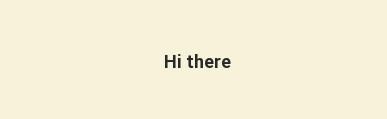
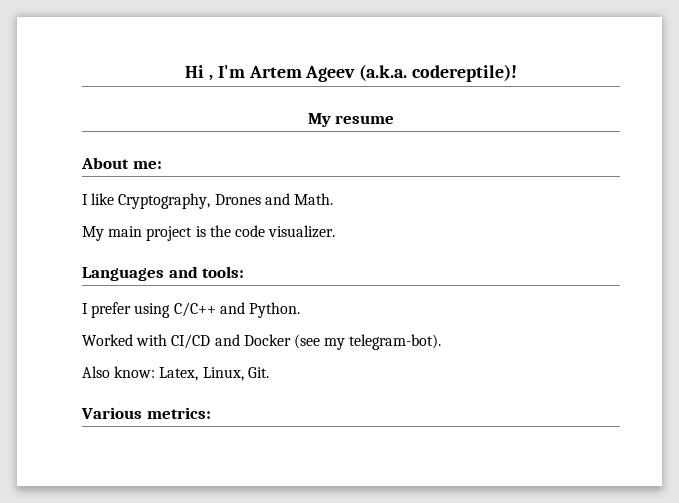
[185,54,231,68] there -> [208,64,518,82] [307,113,395,127] [81,157,162,169] [82,193,333,209] [82,225,336,241] [82,266,245,281] [82,302,300,318] [82,334,442,350] [82,366,269,381] [81,407,211,419] , I'm Artem Ageev (a.k.a. codereptile)! // My resume // About me: // I like Cryptography, Drones and Math. // My main project is the code visualizer. // Languages and tools: // I prefer using C/C++ and Python. // Worked with CI/CD and Docker (see my telegram-bot). // Also know: Latex, Linux, Git. // Various metrics:

